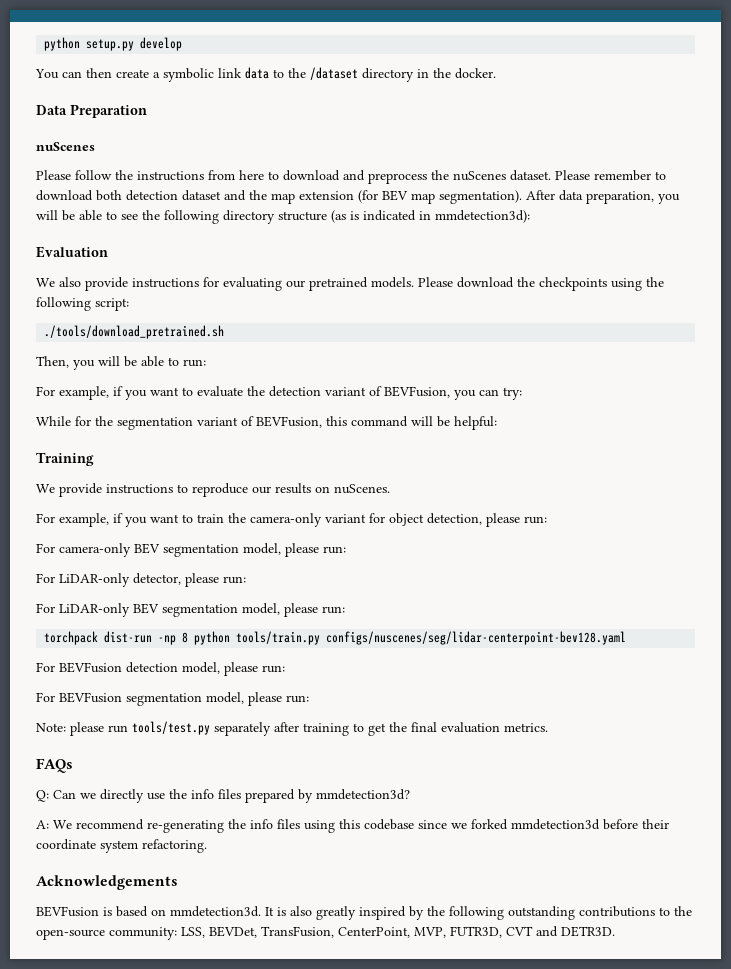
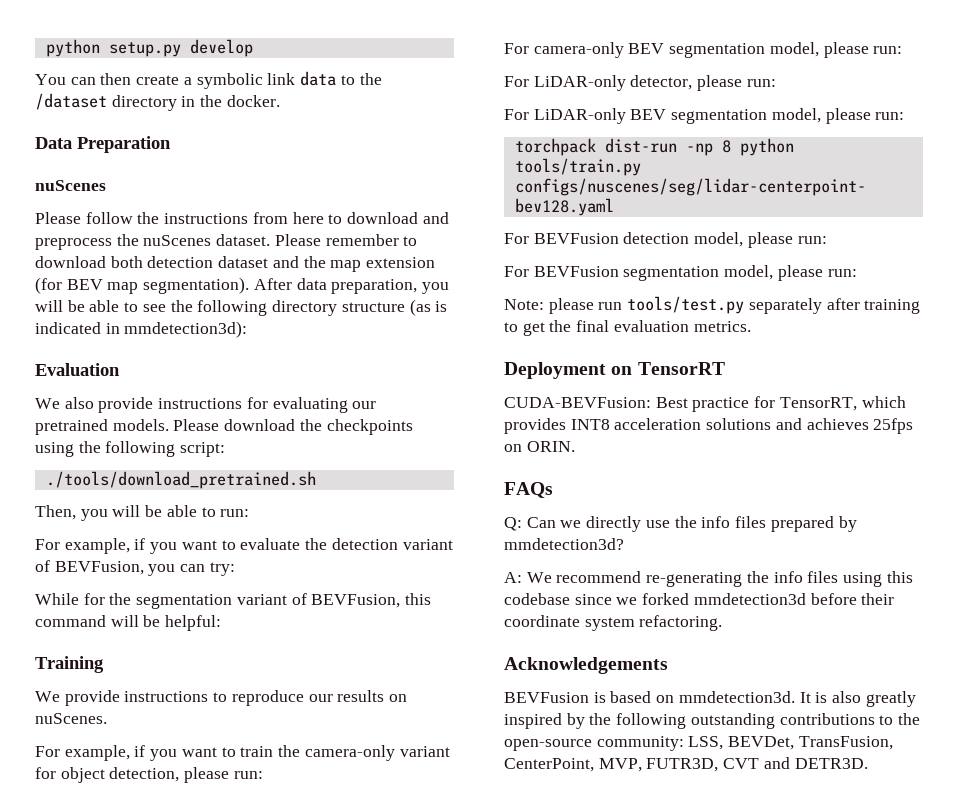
(548, 727) none -> [504,362,725,379] [504,396,906,412] [504,418,914,434] [504,441,575,452] // Deployment on TensorRT // CUDA-BEVFusion: Best practice for TensorRT, which provides INT8 acceleration solutions and achieves 25fps on ORIN.

